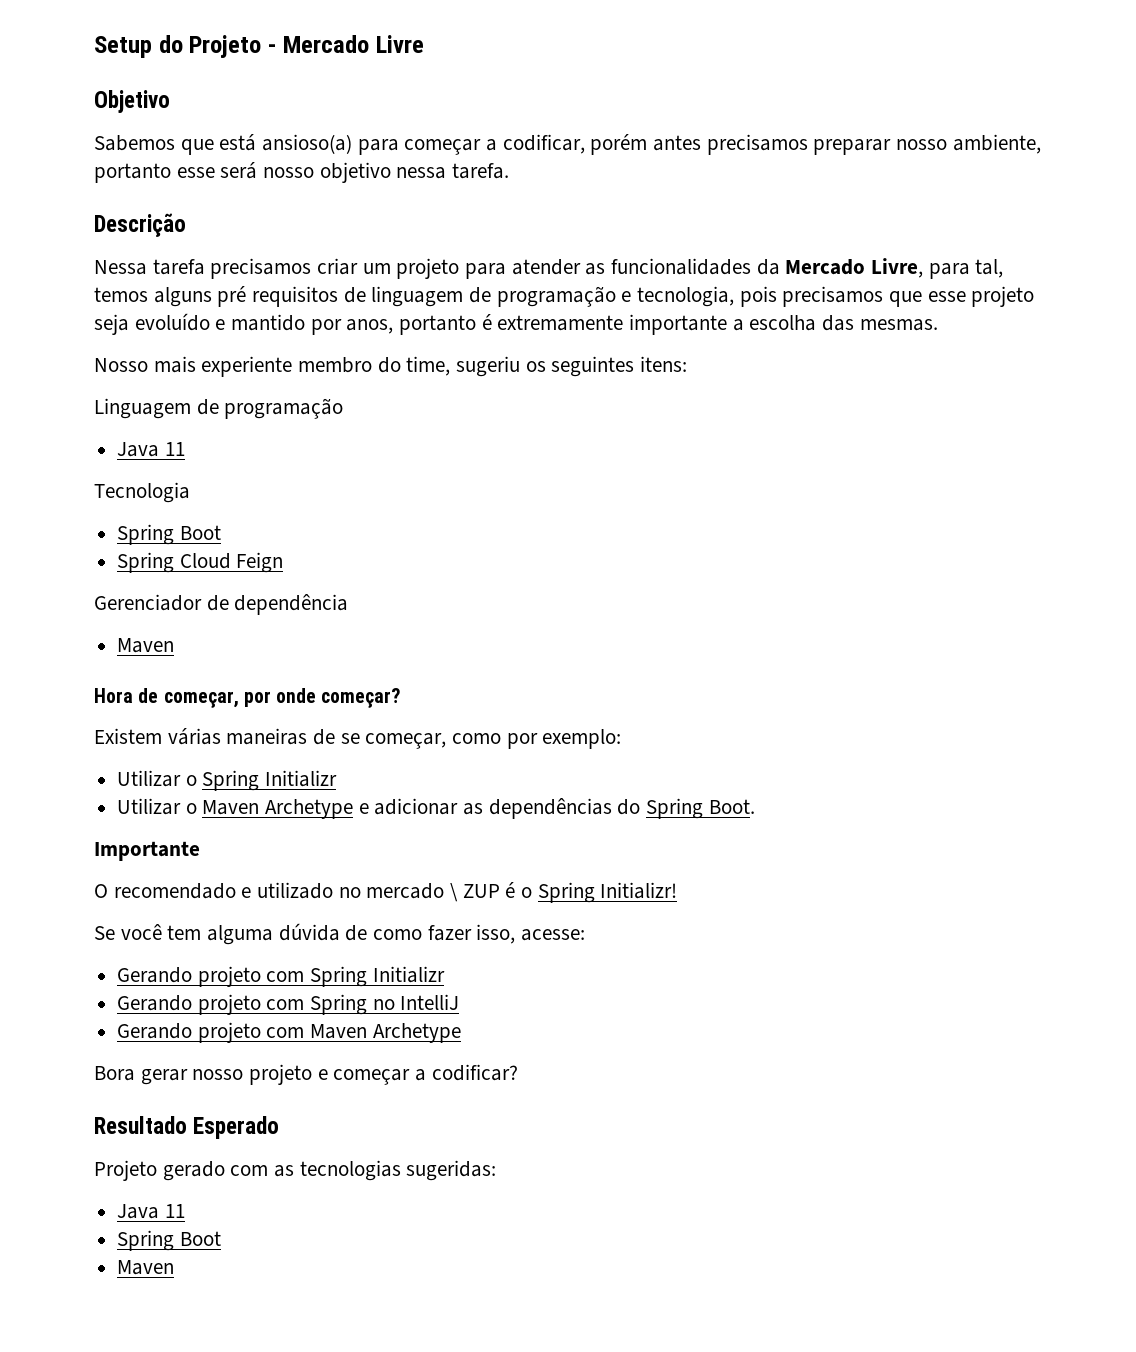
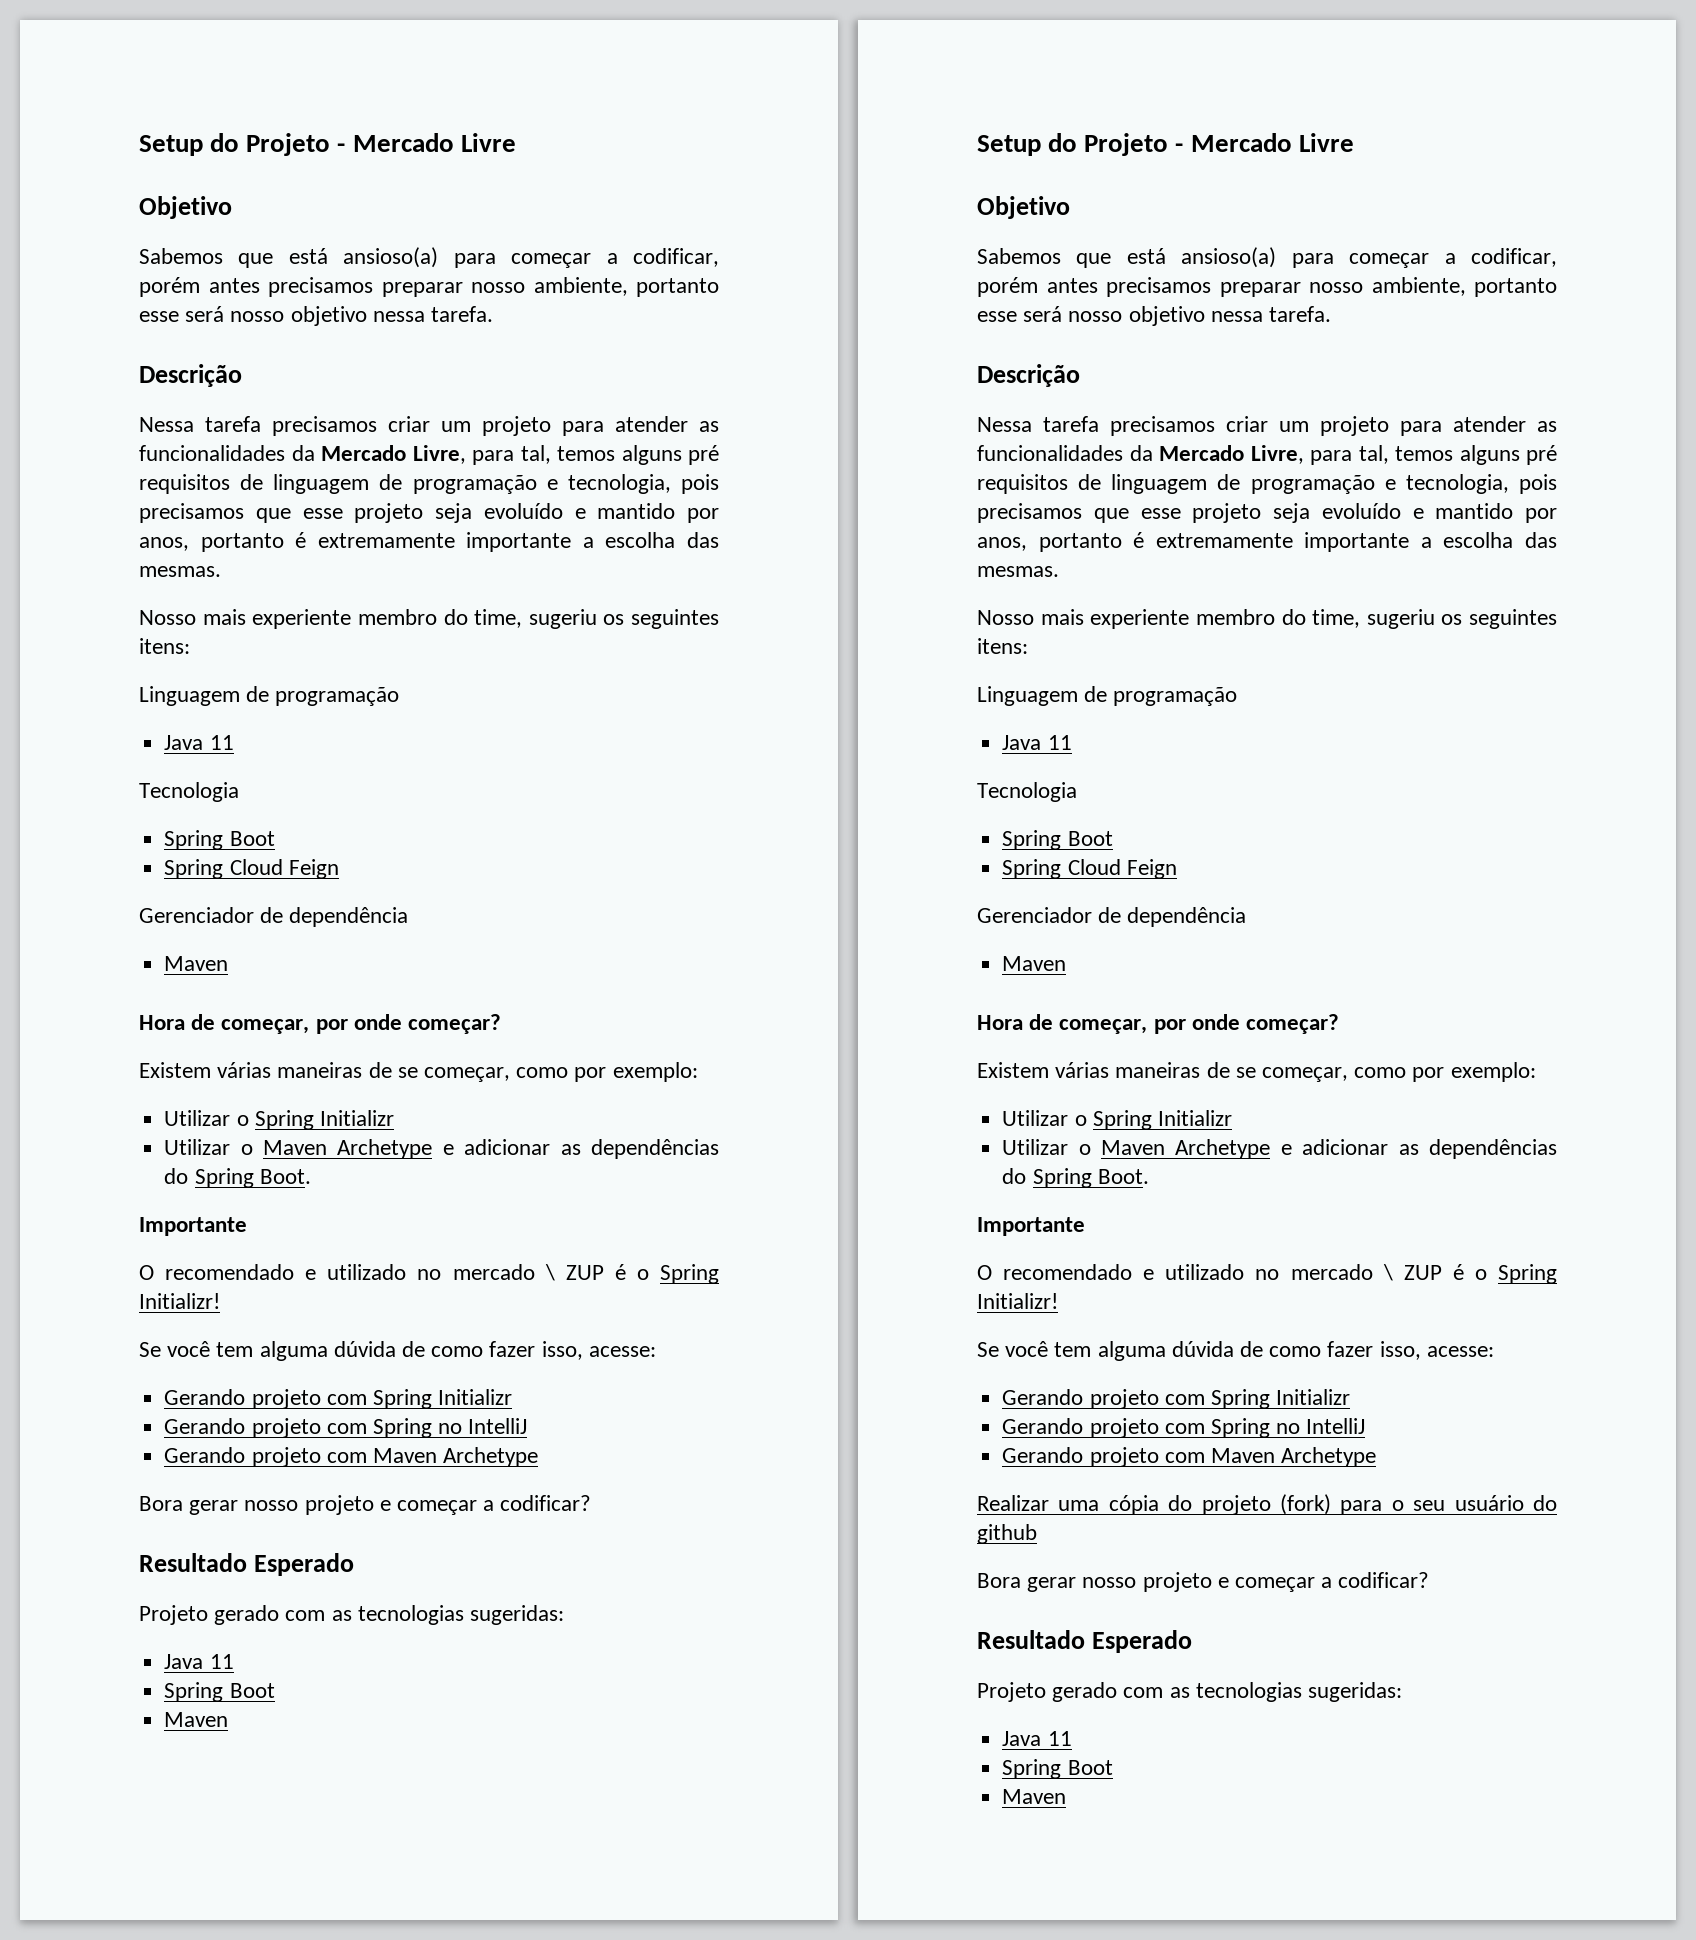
(175, 1267) none -> [977,133,1354,156] [977,196,1070,219] [977,247,1557,268] [977,277,1557,297] [977,306,1332,326] [977,364,1080,387] [977,416,1557,436] [977,445,1557,465] [977,474,1557,494] [977,503,1557,523] [977,532,1557,552] [977,566,1059,577] [977,609,1557,629] [977,638,1028,654] [977,686,1238,706] [1002,735,1072,750] [977,782,1077,802] [1002,830,1113,850] [1002,859,1177,879] [977,907,1247,927] [1002,956,1067,971] [977,1014,1340,1034] [977,1062,1536,1082] [1002,1110,1232,1130] [1002,1139,1557,1159] [1002,1168,1149,1188] [977,1217,1085,1236] [977,1264,1557,1284] [977,1293,1058,1309] [977,1341,1494,1361] [1002,1389,1351,1409] [1002,1418,1366,1438] [1002,1447,1377,1467] [977,1494,1557,1515] [977,1524,1037,1544] [977,1572,1430,1592] [977,1630,1192,1653] [977,1682,1403,1702] [1002,1731,1072,1746] [1002,1759,1113,1779] [1002,1789,1067,1804] // Setup do Projeto - Mercado Livre // Objetivo // Sabemos que está ansioso(a) para começar a codificar, porém antes precisamos preparar nosso ambiente, portanto esse será nosso objetivo nessa tarefa. // Descrição // Nessa tarefa precisamos criar um projeto para atender as funcionalidades da Mercado Livre, para tal, temos alguns pré requisitos de linguagem de programação e tecnologia, pois precisamos que esse projeto seja evoluído e mantido por anos, portanto é extremamente importante a escolha das mesmas. // Nosso mais experiente membro do time, sugeriu os seguintes itens: // Linguagem de programação // Java 11 // Tecnologia // Spring Boot // Spring Cloud Feign // Gerenciador de dependência // Maven // Hora de começar, por onde começar? // Existem várias maneiras de se começar, como por exemplo: // Utilizar o Spring Initializr // Utilizar o Maven Archetype e adicionar as dependências do Spring Boot. // Importante // O recomendado e utilizado no mercado \ ZUP é o Spring Initializr! // Se você tem alguma dúvida de como fazer isso, acesse: // Gerando projeto com Spring Initializr // Gerando projeto com Spring no IntelliJ // Gerando projeto com Maven Archetype // Realizar uma cópia do projeto (fork) para o seu usuário do github // Bora gerar nosso projeto e começar a codificar? // Resultado Esperado // Projeto gerado com as tecnologias sugeridas: // Java 11 // Spring Boot // Maven

